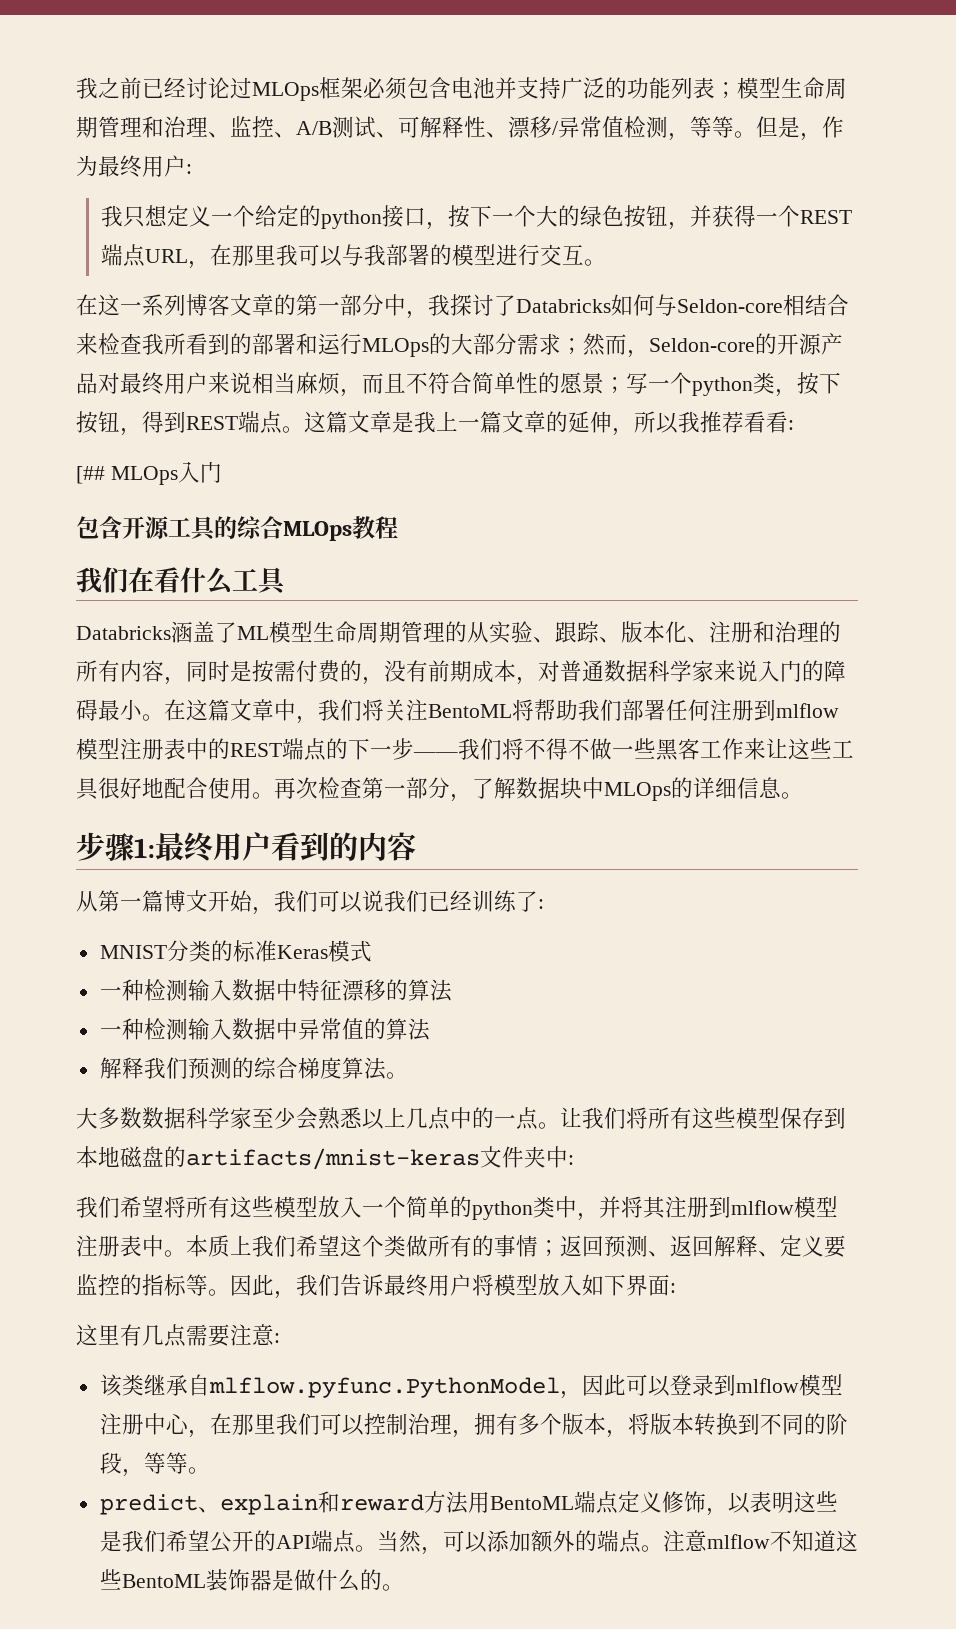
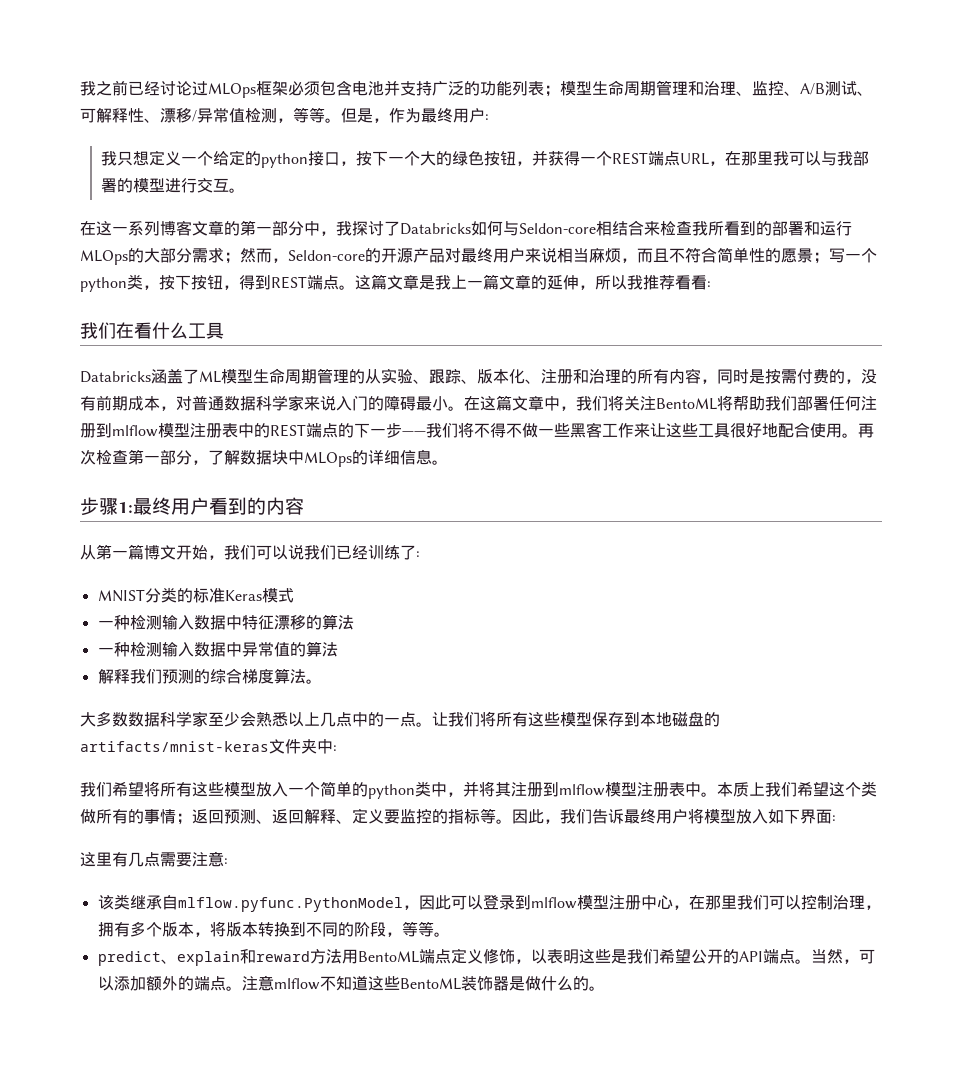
[76,461,222,485] [76,516,398,541] // [## MLOps入门 // 包含开源工具的综合MLOps教程 -> (711, 284) none

